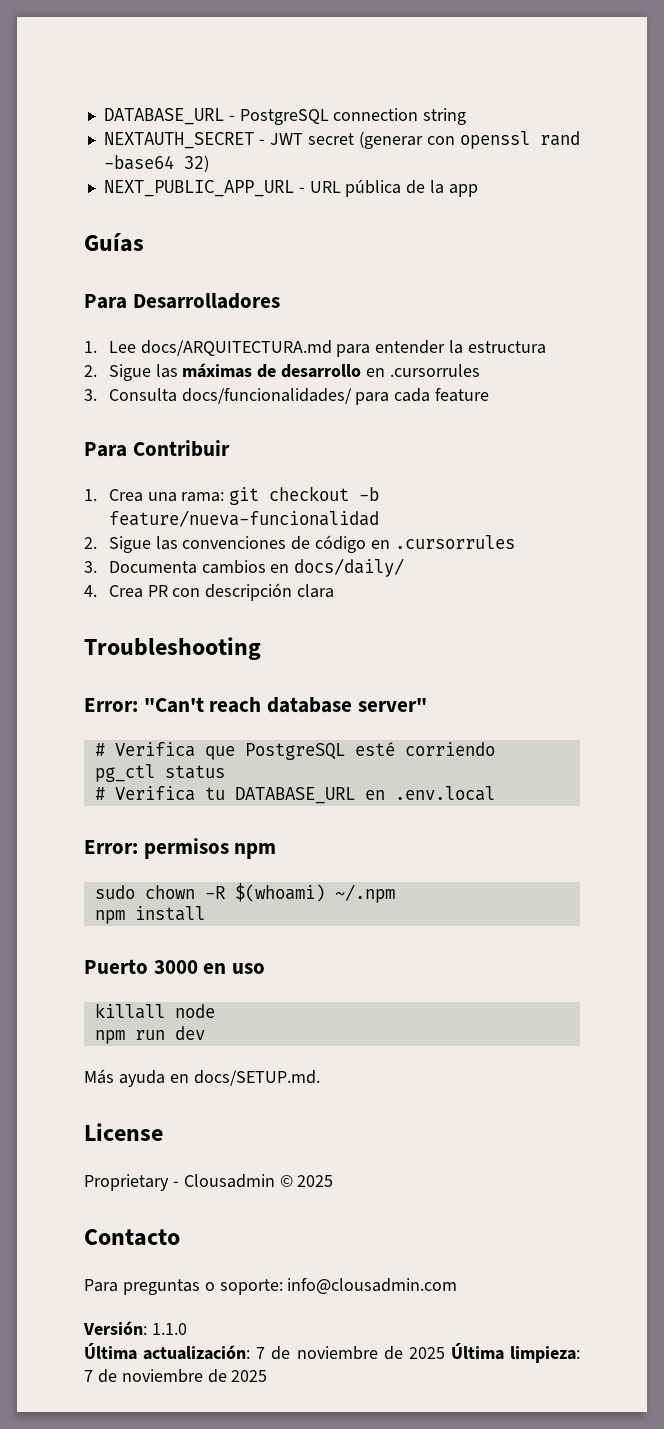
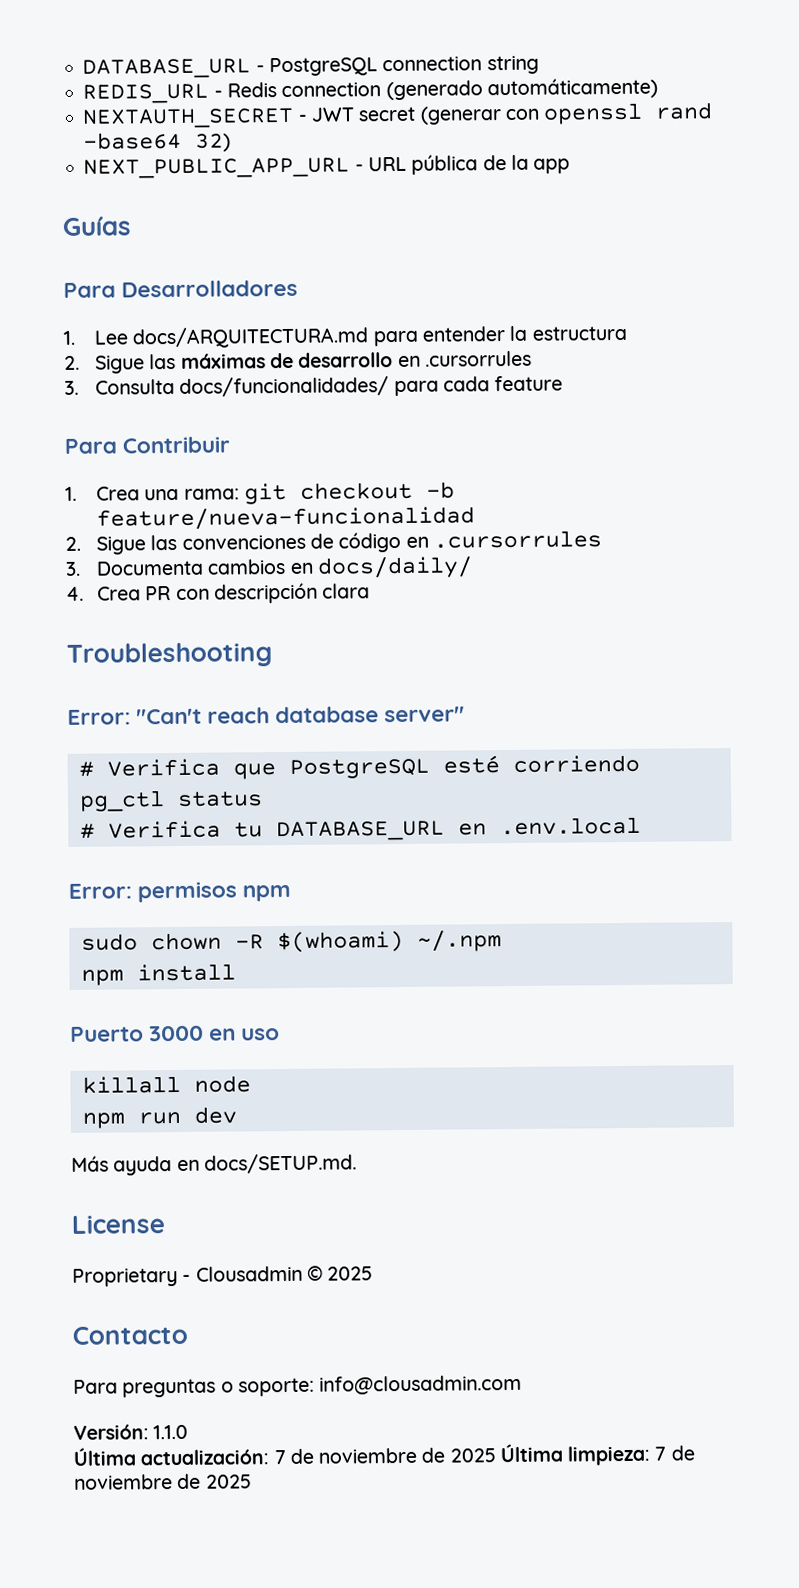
(467, 116) none -> [82,77,658,104] // REDIS_URL - Redis connection (generado automáticamente)

